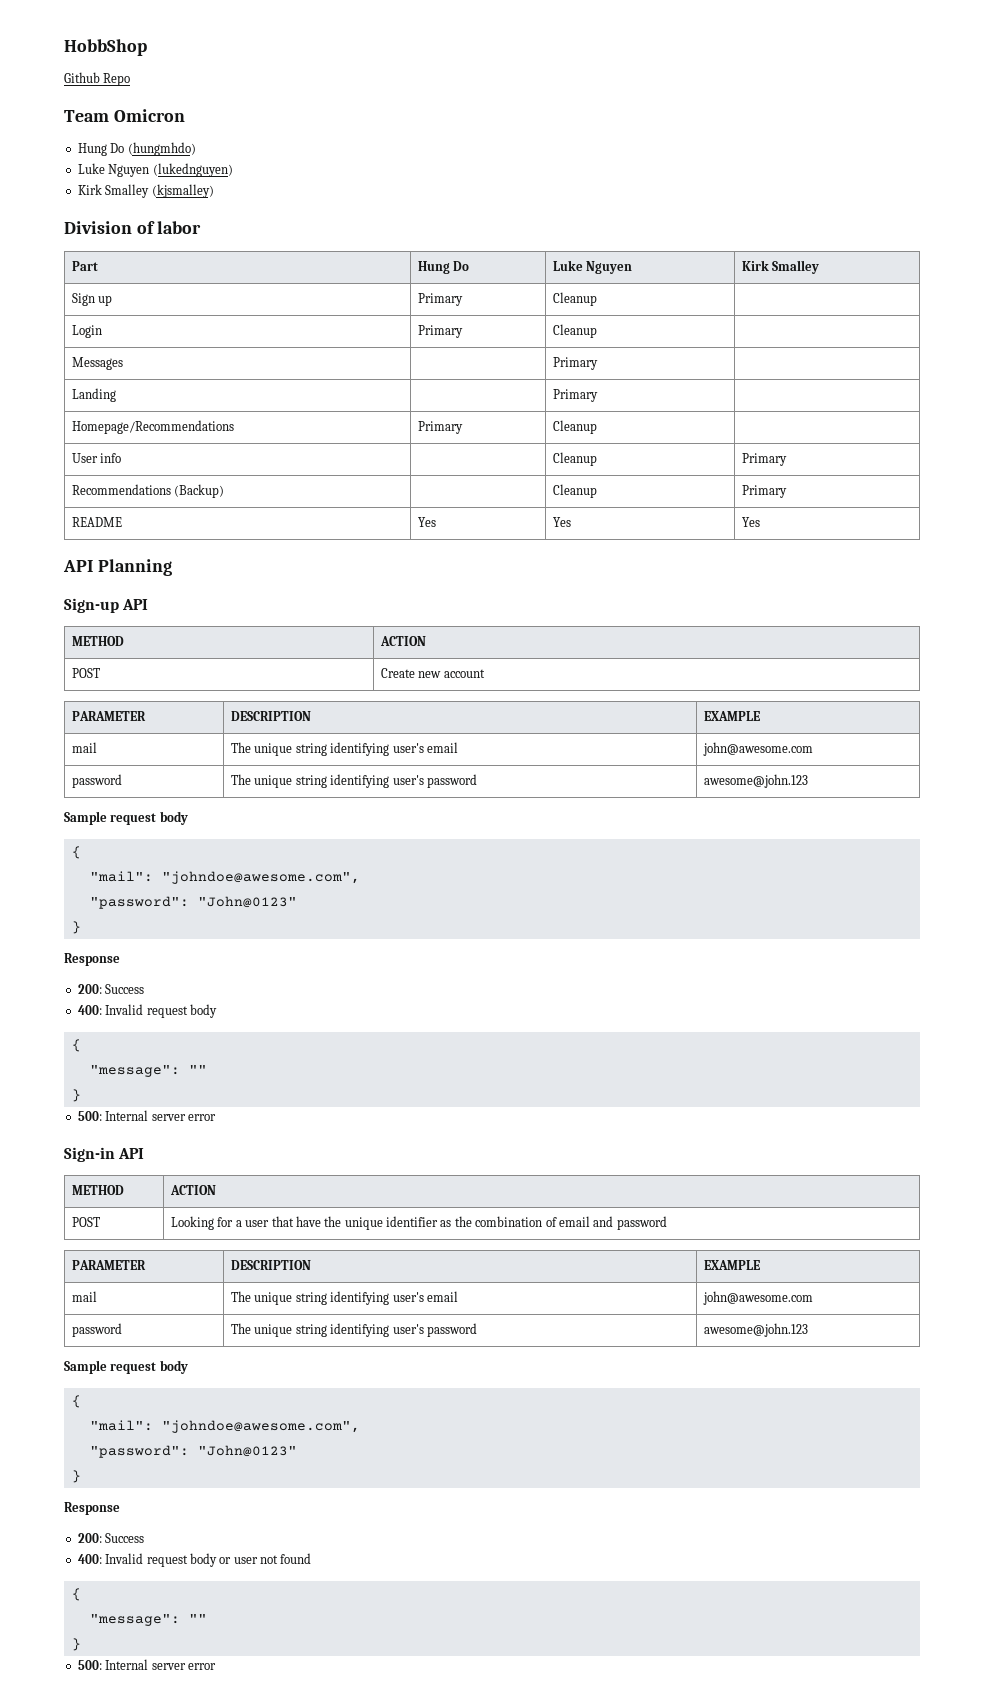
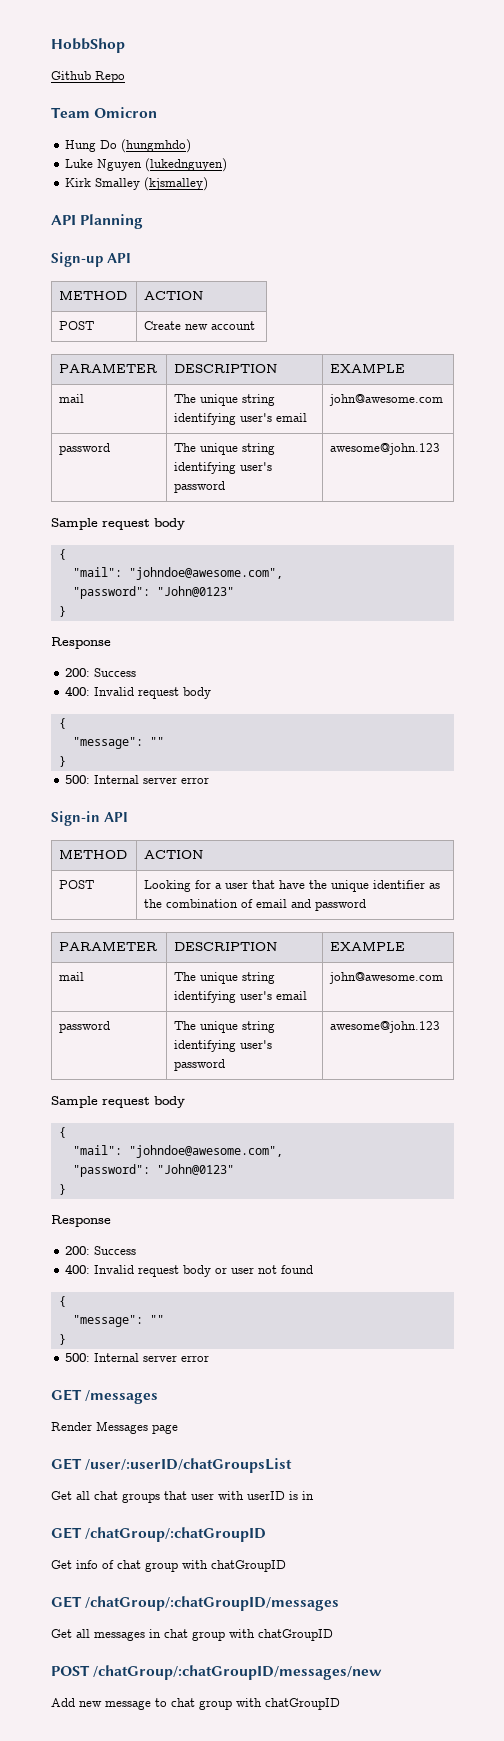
[64,221,202,234] [72,261,99,271] [418,261,470,274] [553,260,633,274] [742,260,820,274] [72,293,113,306] [418,293,464,306] [553,292,598,306] [72,325,103,338] [418,325,464,338] [553,324,598,338] [72,357,124,370] [553,357,599,370] [72,388,117,402] [553,389,599,402] [72,420,235,434] [418,421,464,434] [553,420,598,434] [72,453,122,463] [553,452,598,466] [742,453,788,466] [72,484,225,498] [553,484,598,498] [742,485,788,498] [72,517,123,527] [418,517,437,527] [553,517,572,527] [742,517,761,527] // Division of labor // Part | Hung Do | Luke Nguyen | Kirk Smalley // Sign up | Primary | Cleanup | // Login | Primary | Cleanup | // Messages | | Primary | // Landing | | Primary | // Homepage/Recommendations | Primary | Cleanup | // User info | | Cleanup | Primary // Recommendations (Backup) | | Cleanup | Primary // README | Yes | Yes | Yes -> (208, 184) none
(216, 1666) none -> [51,1389,159,1404] [51,1421,178,1434] [51,1458,293,1473] [51,1491,314,1503] [51,1527,267,1542] [51,1560,286,1572] [51,1596,340,1611] [51,1629,333,1641] [51,1665,383,1680] [51,1698,340,1710] // GET /messages // Render Messages page // GET /user/:userID/chatGroupsList // Get all chat groups that user with userID is in // GET /chatGroup/:chatGroupID // Get info of chat group with chatGroupID // GET /chatGroup/:chatGroupID/messages // Get all messages in chat group with chatGroupID // POST /chatGroup/:chatGroupID/messages/new // Add new message to chat group with chatGroupID

